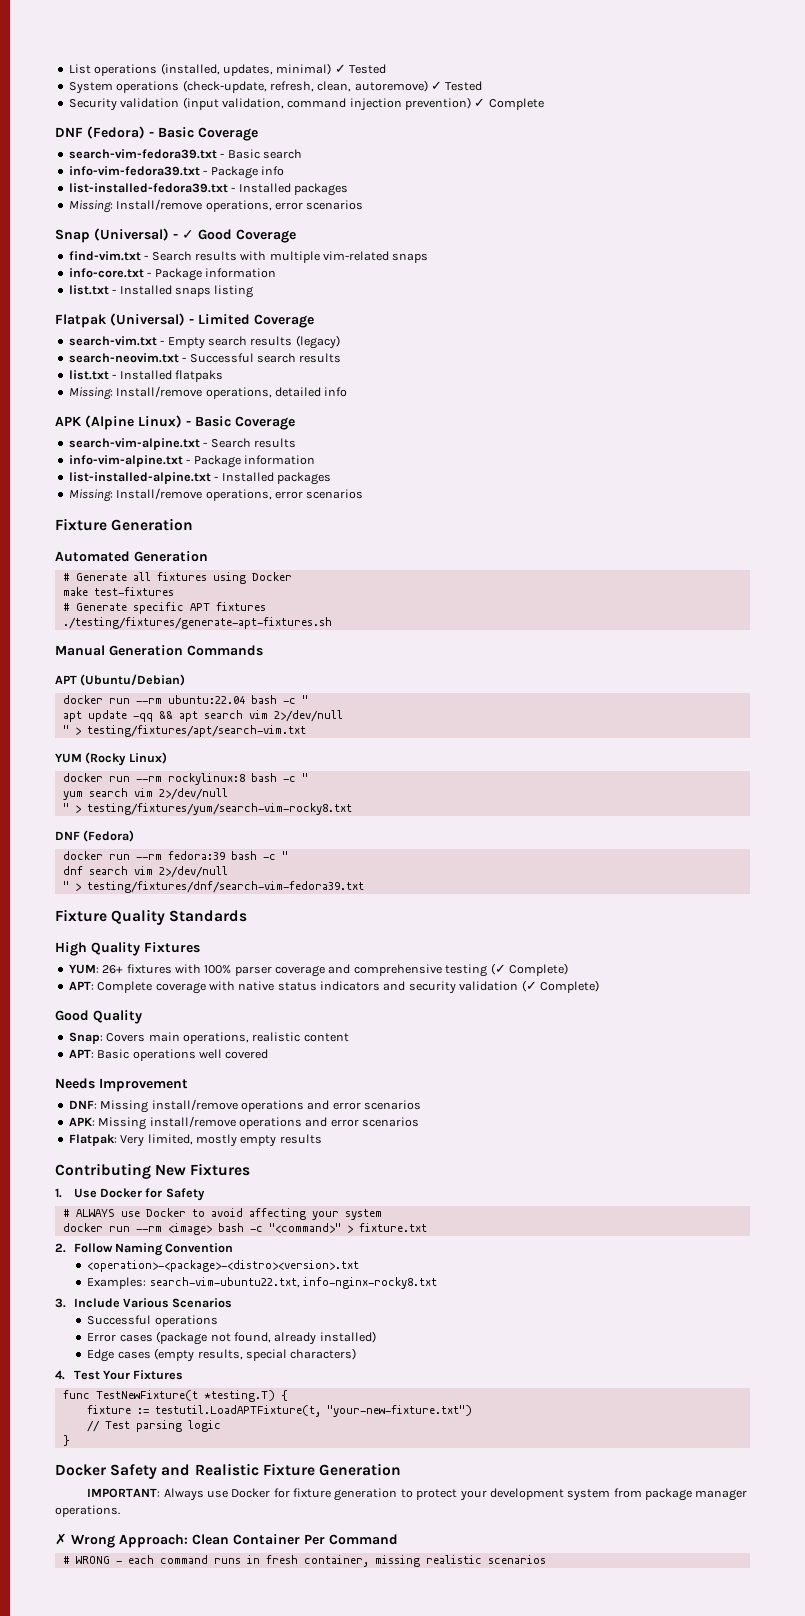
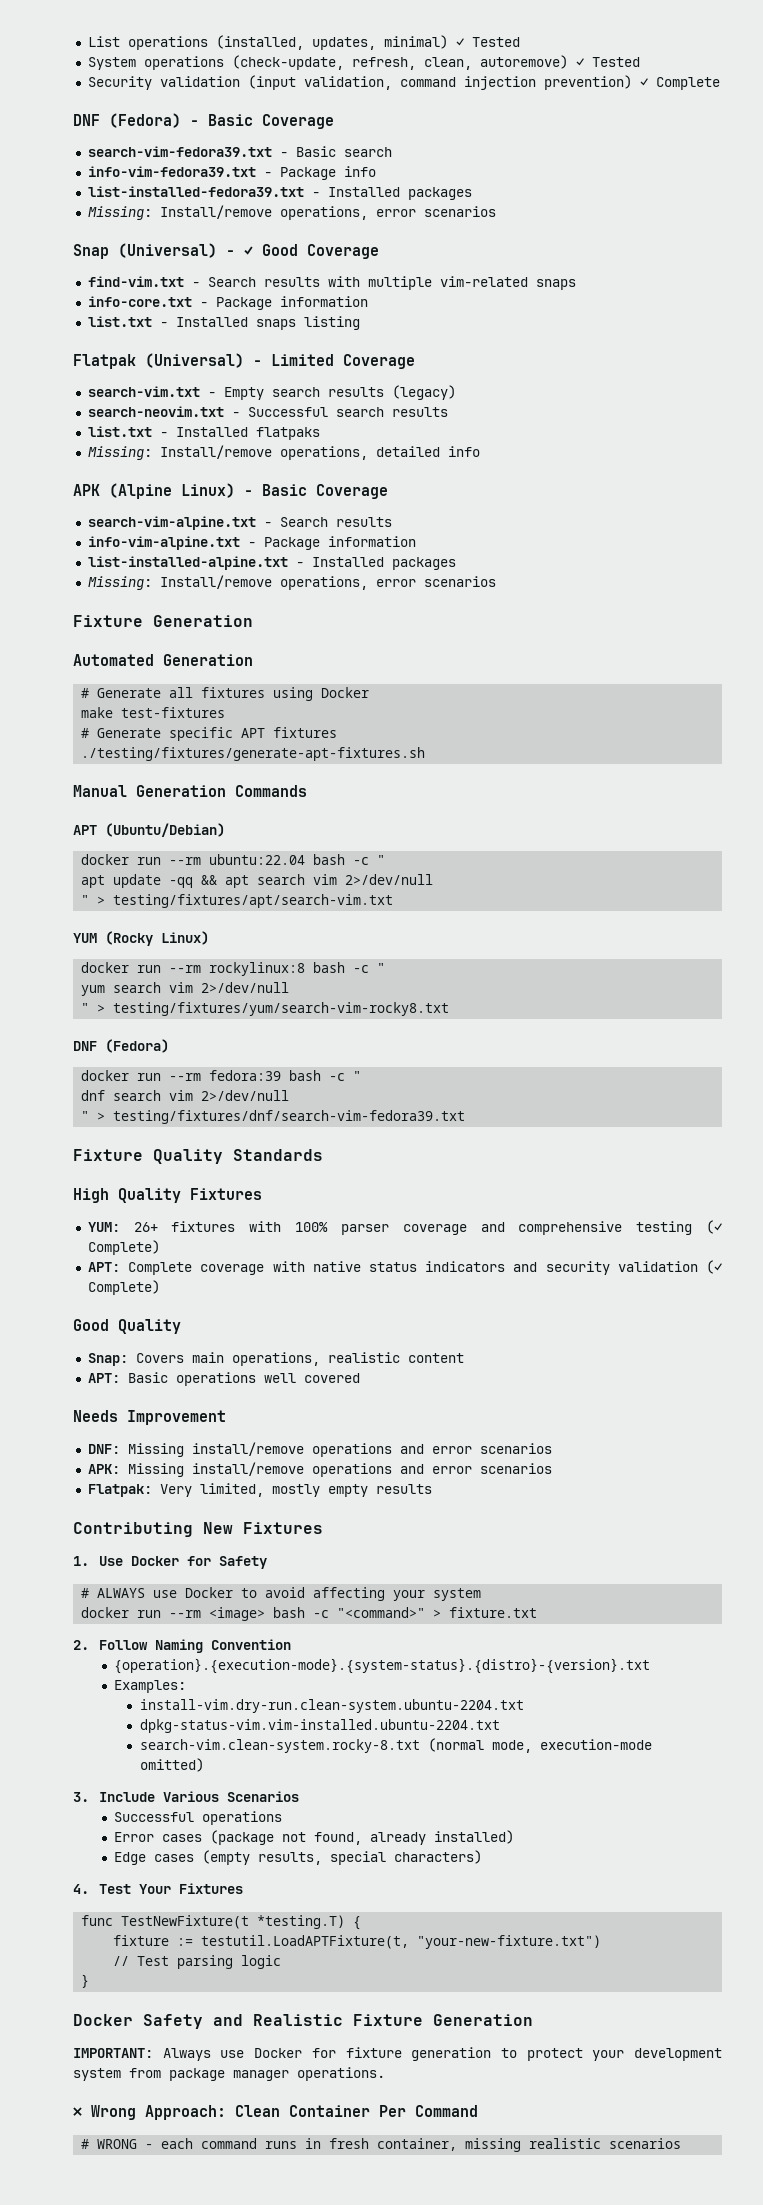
[87,1260,360,1272] <operation>-<package>-<distro><version>.txt -> [113,1658,650,1674] {operation}.{execution-mode}.{system-status}.{distro}-{version}.txt
[149,1277,438,1289] search-vim-ubuntu22.txt, info-nginx-rocky8.txt -> [139,1699,524,1713] [139,1719,500,1733] [139,1738,652,1753] [139,1758,204,1772] // install-vim.dry-run.clean-system.ubuntu-2204.txt // dpkg-status-vim.vim-installed.ubuntu-2204.txt // search-vim.clean-system.rocky-8.txt (normal mode, execution-mode omitted)

